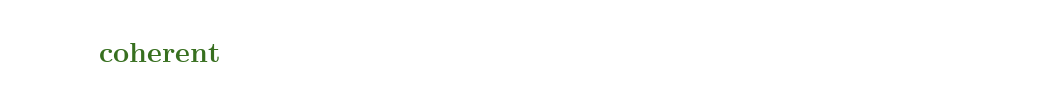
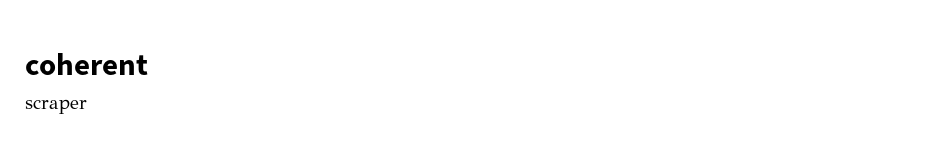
(221, 52) none -> [25,99,87,114] // scraper

